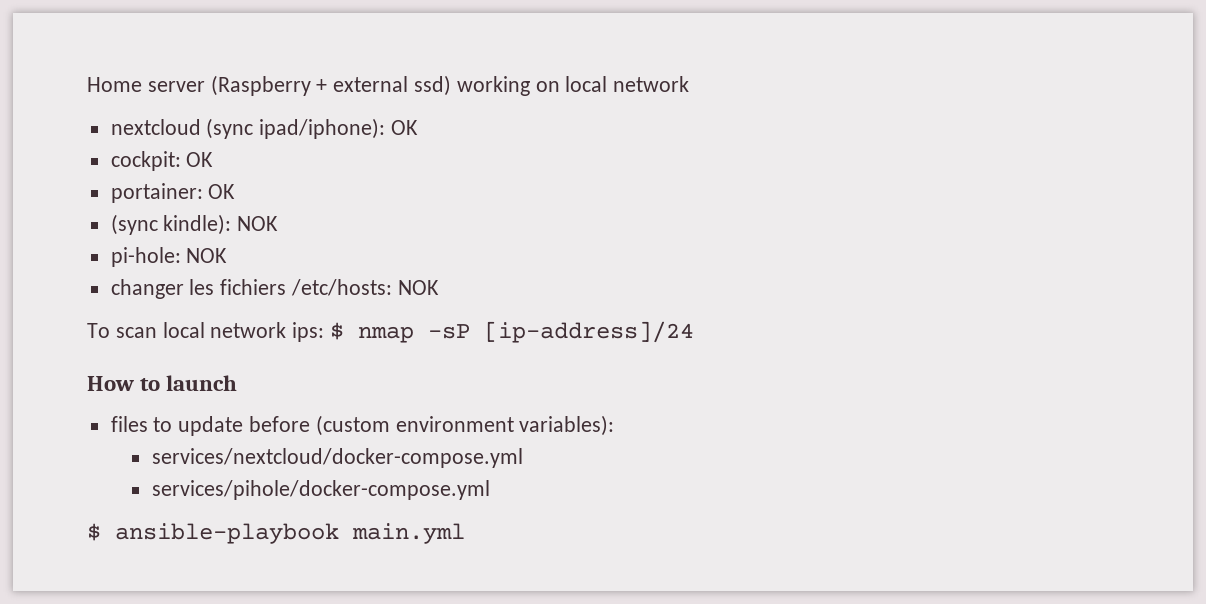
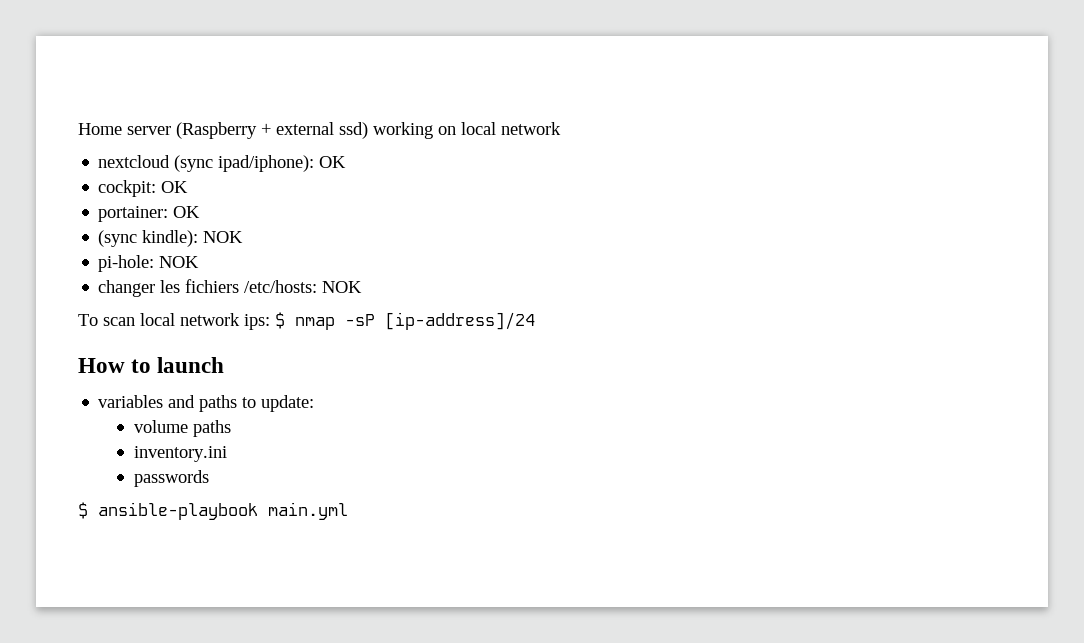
[110,415,615,436] [151,448,523,468] [151,480,490,500] files to update before (custom environment variables): // services/nextcloud/docker-compose.yml // services/pihole/docker-compose.yml -> [98,395,315,412] [133,420,231,437] [133,446,227,462] [133,470,209,487] variables and paths to update: // volume paths // inventory.ini // passwords

